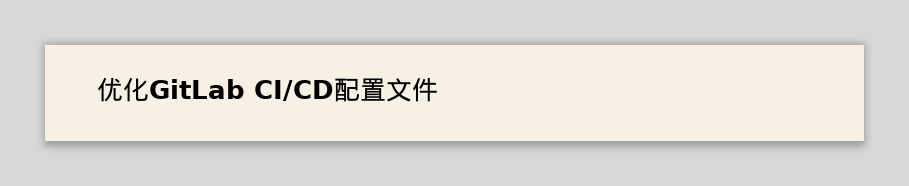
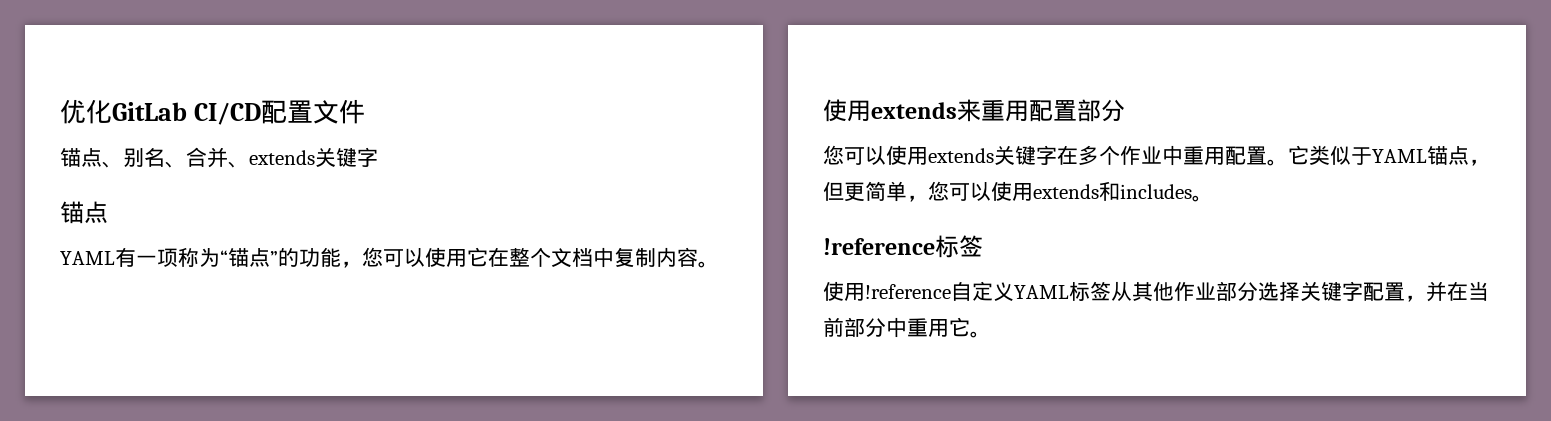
(438, 89) none -> [60,147,378,168] [60,201,108,224] [60,247,719,268] [823,99,1125,122] [823,145,1490,166] [823,181,1213,202] [823,235,983,258] [823,281,1489,302] [823,317,991,338] // 锚点、别名、合并、extends关键字 // 锚点 // YAML有一项称为“锚点”的功能，您可以使用它在整个文档中复制内容。 // 使用extends来重用配置部分 // 您可以使用extends关键字在多个作业中重用配置。它类似于YAML锚点，但更简单，您可以使用extends和includes。 // !reference标签 // 使用!reference自定义YAML标签从其他作业部分选择关键字配置，并在当前部分中重用它。

